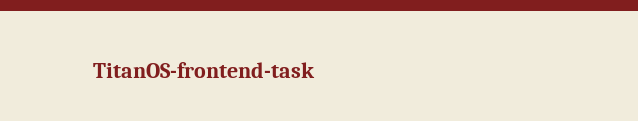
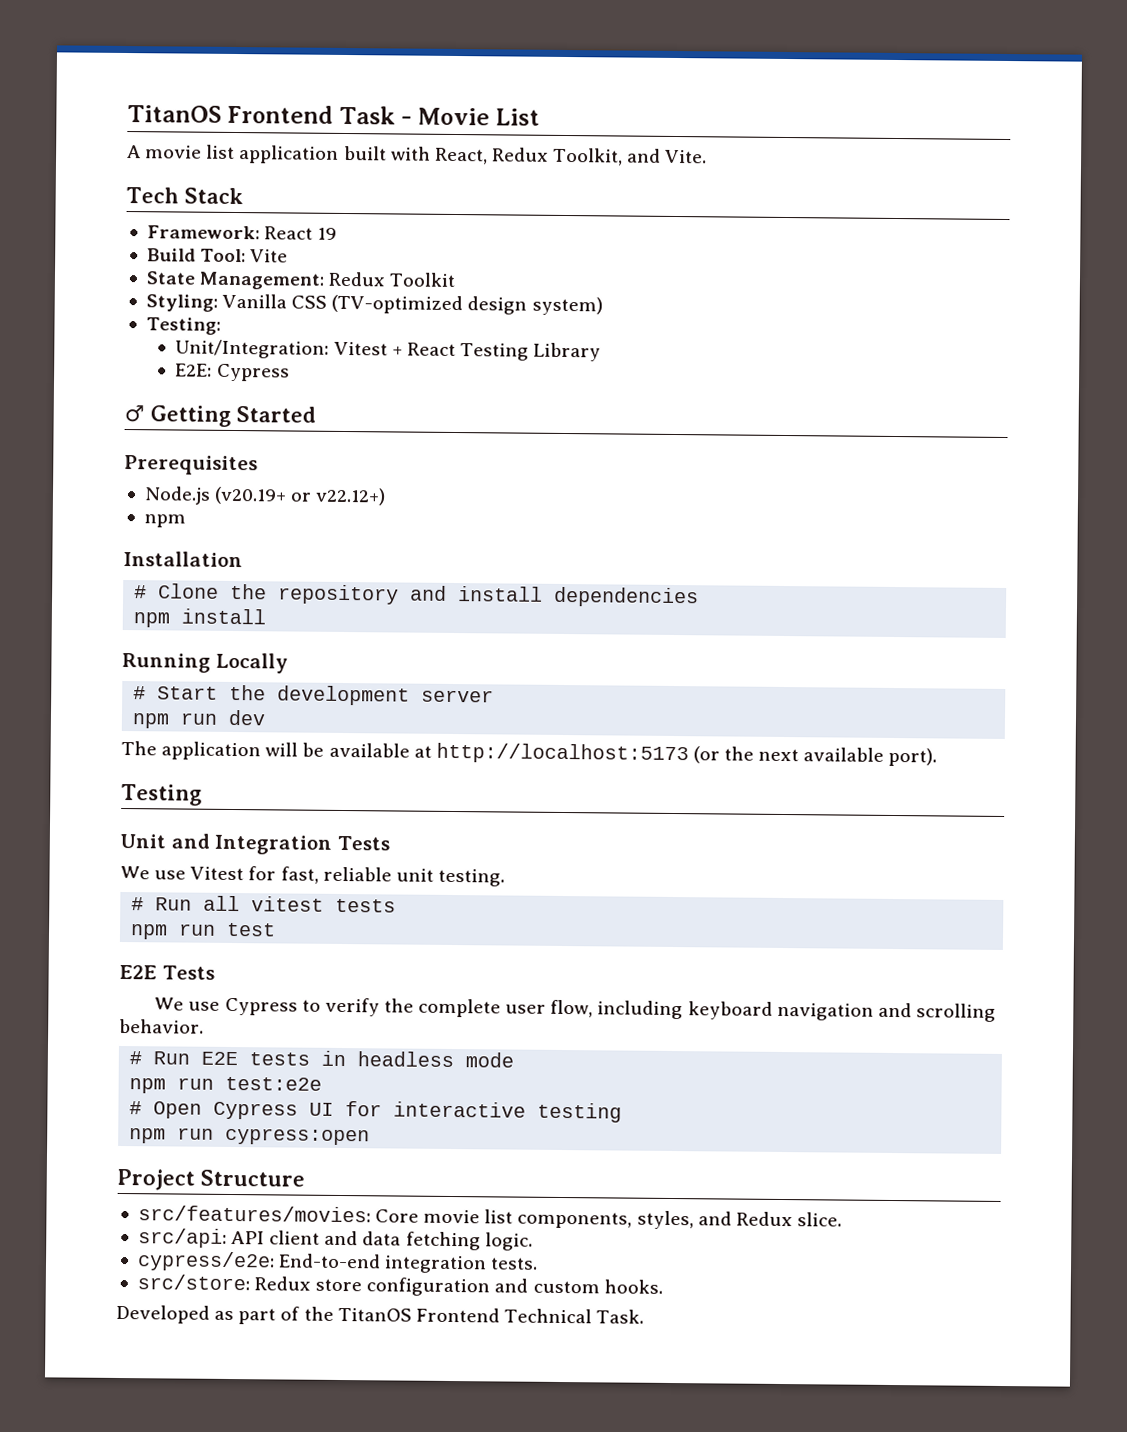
[93,62,315,78] TitanOS-frontend-task -> [127,104,541,126] [127,144,708,166] [126,187,243,205] [146,225,338,240] [146,248,289,263] [145,271,457,290] [145,293,603,316] [145,317,221,335] [175,339,602,362] [175,363,290,382] [124,405,316,427] [124,455,258,476] [143,486,387,506] [143,514,186,528] [123,550,243,568] [134,583,700,608] [133,608,267,628] [122,652,288,674] [133,684,495,706] [132,709,267,729] [121,740,938,767] [121,783,202,806] [120,833,390,855] [120,865,505,887] [131,895,397,913] [130,922,277,940] [119,964,215,980] [154,997,996,1022] [119,1018,204,1034] [129,1050,515,1068] [129,1076,323,1094] [129,1101,623,1123] [129,1127,371,1146] [117,1168,305,1191] [137,1205,842,1230] [137,1228,533,1251] [136,1251,539,1274] [136,1274,663,1297] [116,1304,645,1325] TitanOS Frontend Task - Movie List // A movie list application built with React, Redux Toolkit, and Vite. // Tech Stack // Framework: React 19 // Build Tool: Vite // State Management: Redux Toolkit // Styling: Vanilla CSS (TV-optimized design system) // Testing: // Unit/Integration: Vitest + React Testing Library // E2E: Cypress // ♂ Getting Started // Prerequisites // Node.js (v20.19+ or v22.12+) // npm // Installation // # Clone the repository and install dependencies // npm install // Running Locally // # Start the development server // npm run dev // The application will be available at http://localhost:5173 (or the next available port). // Testing // Unit and Integration Tests // We use Vitest for fast, reliable unit testing. // # Run all vitest tests // npm run test // E2E Tests // We use Cypress to verify the complete user flow, including keyboard navigation and scrolling behavior. // # Run E2E tests in headless mode // npm run test:e2e // # Open Cypress UI for interactive testing // npm run cypress:open // Project Structure // src/features/movies: Core movie list components, styles, and Redux slice. // src/api: API client and data fetching logic. // cypress/e2e: End-to-end integration tests. // src/store: Redux store configuration and custom hooks. // Developed as part of the TitanOS Frontend Technical Task.

